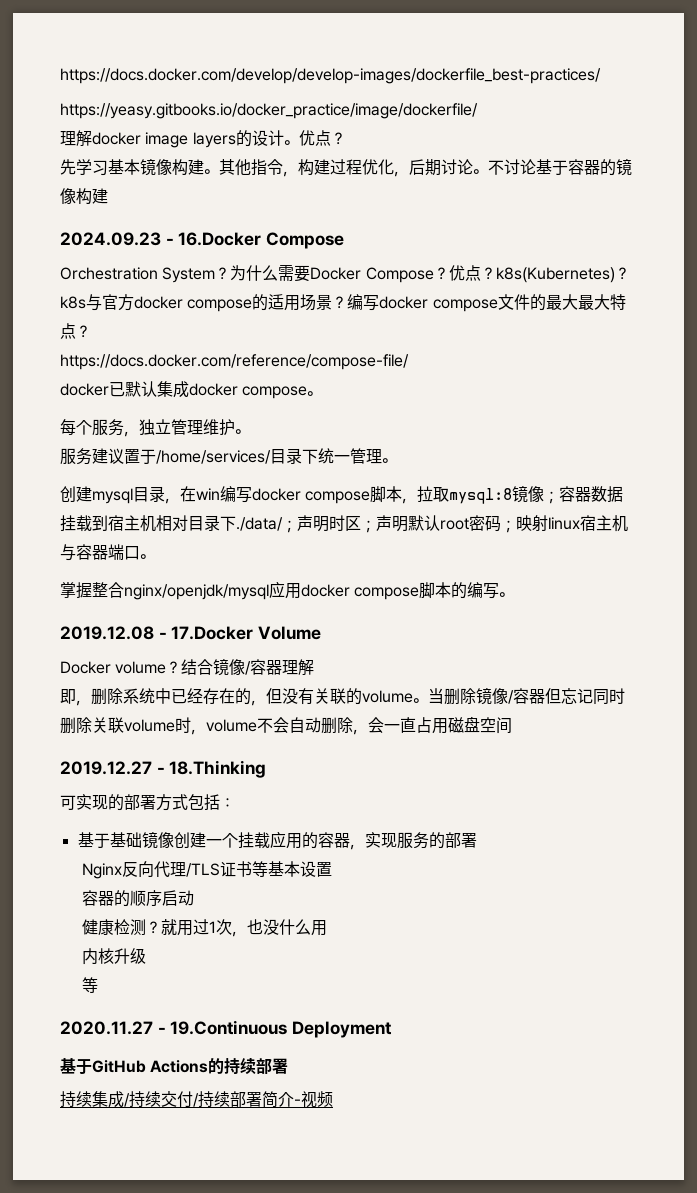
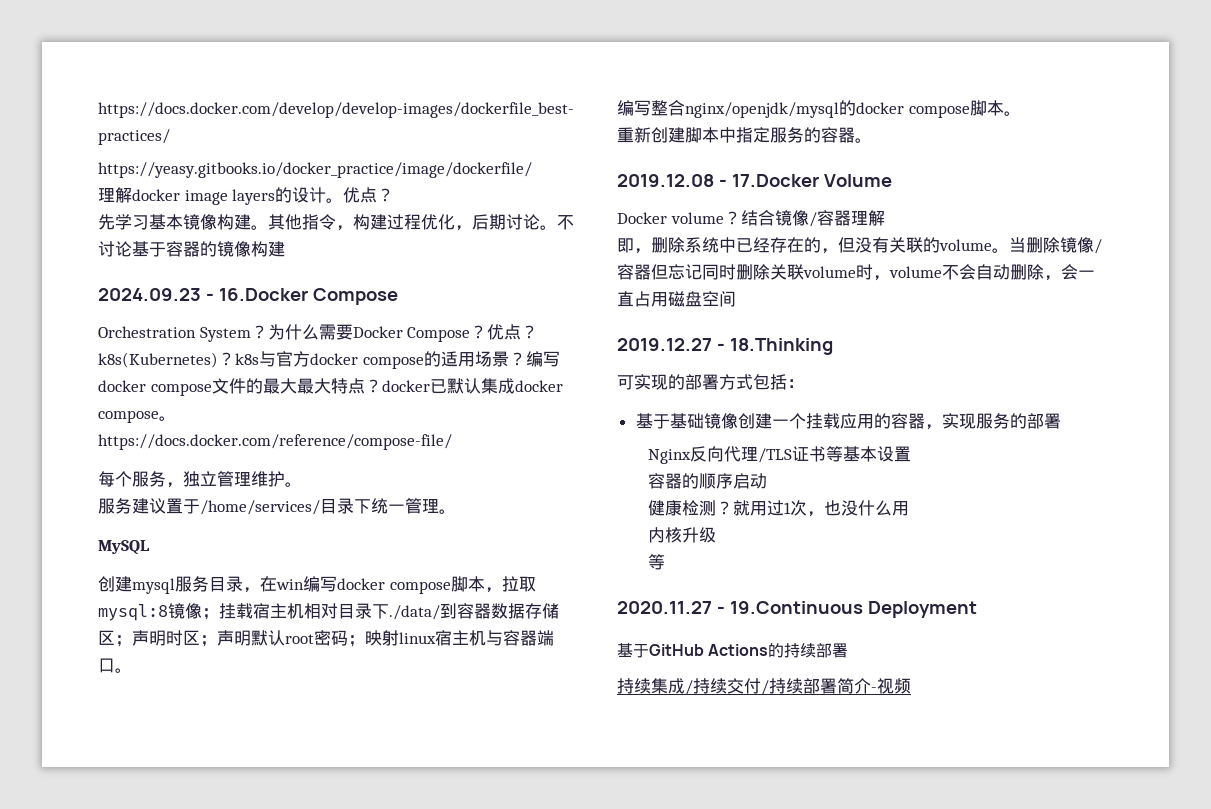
[60,354,409,370] // https://docs.docker.com/reference/compose-file/ // -> (382, 386) none
(323, 393) none -> [98,434,452,450] // https://docs.docker.com/reference/compose-file/
(397, 460) none -> [98,540,150,555] // MySQL
(133, 496) none -> [175,576,209,592] 服务
[559,486,624,503] [60,515,108,532] 容器数据挂载到 -> [219,603,253,619] 挂载
(283, 524) none -> [440,603,559,619] [98,630,115,645] 到容器数据存储区
[60,582,92,599] 掌握 -> [617,100,651,116] 编写
[269,581,500,600] 应用docker compose脚本的编写 -> [839,100,1021,118] [617,127,855,143] 的docker compose脚本。 // 重新创建脚本中指定服务的容器

